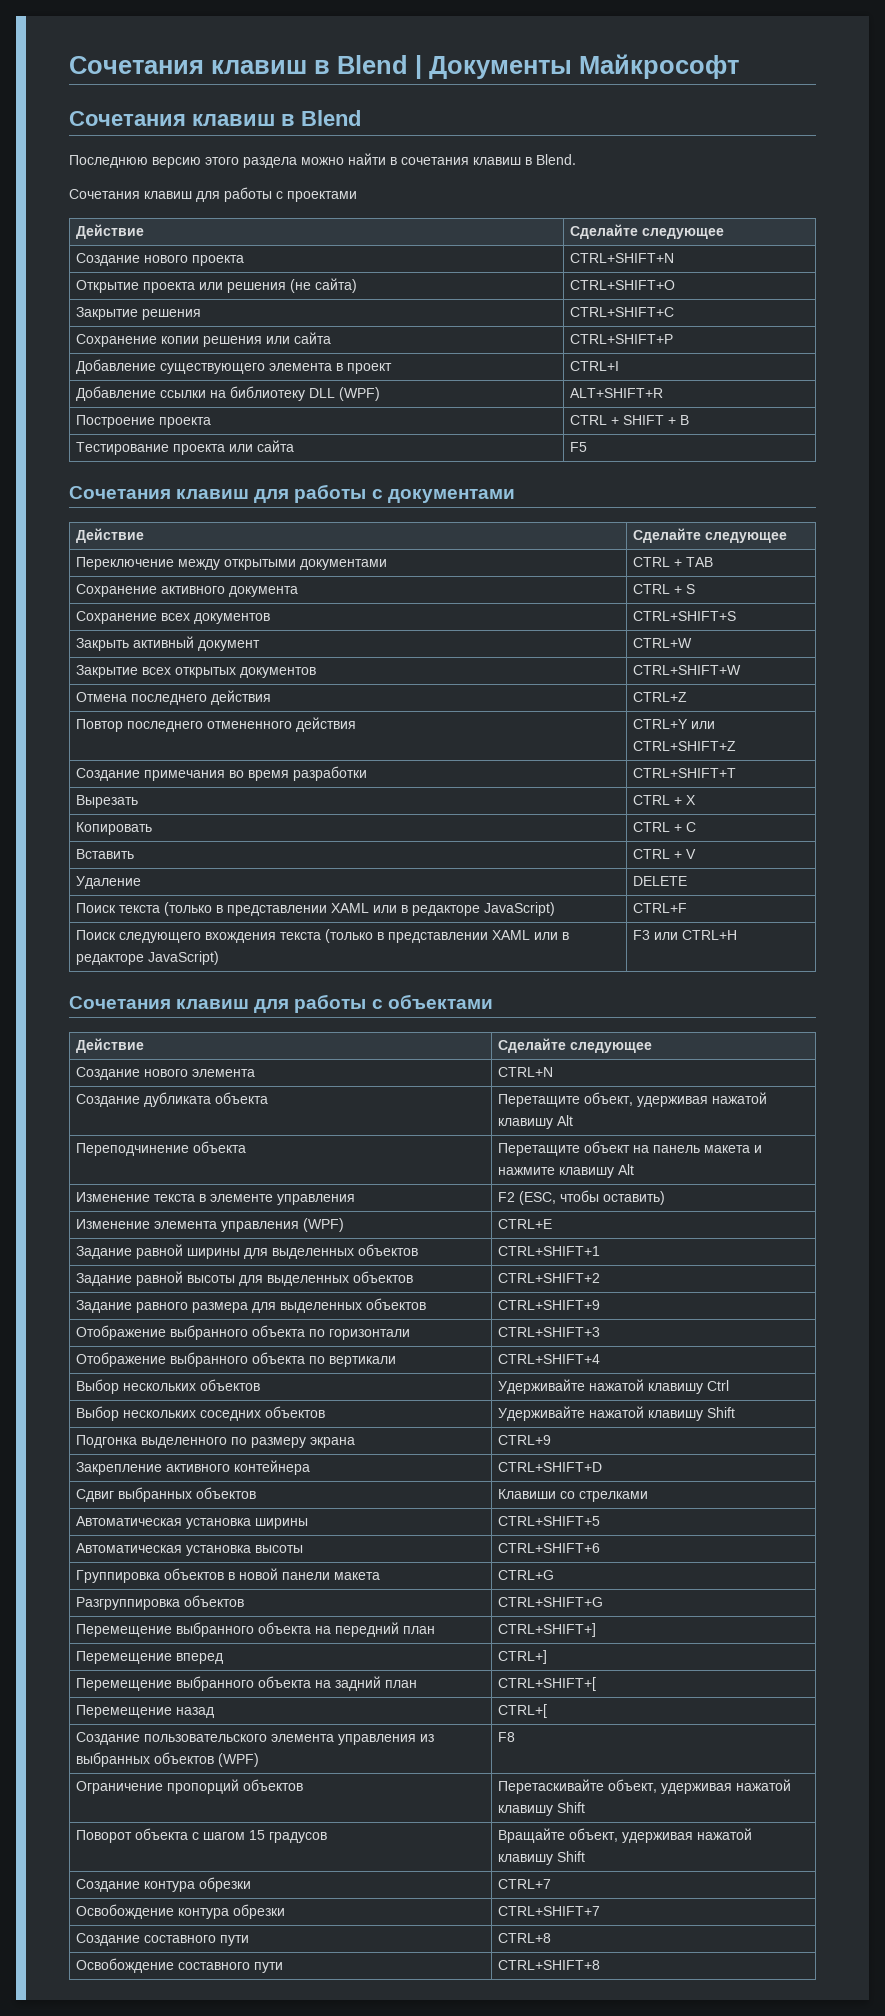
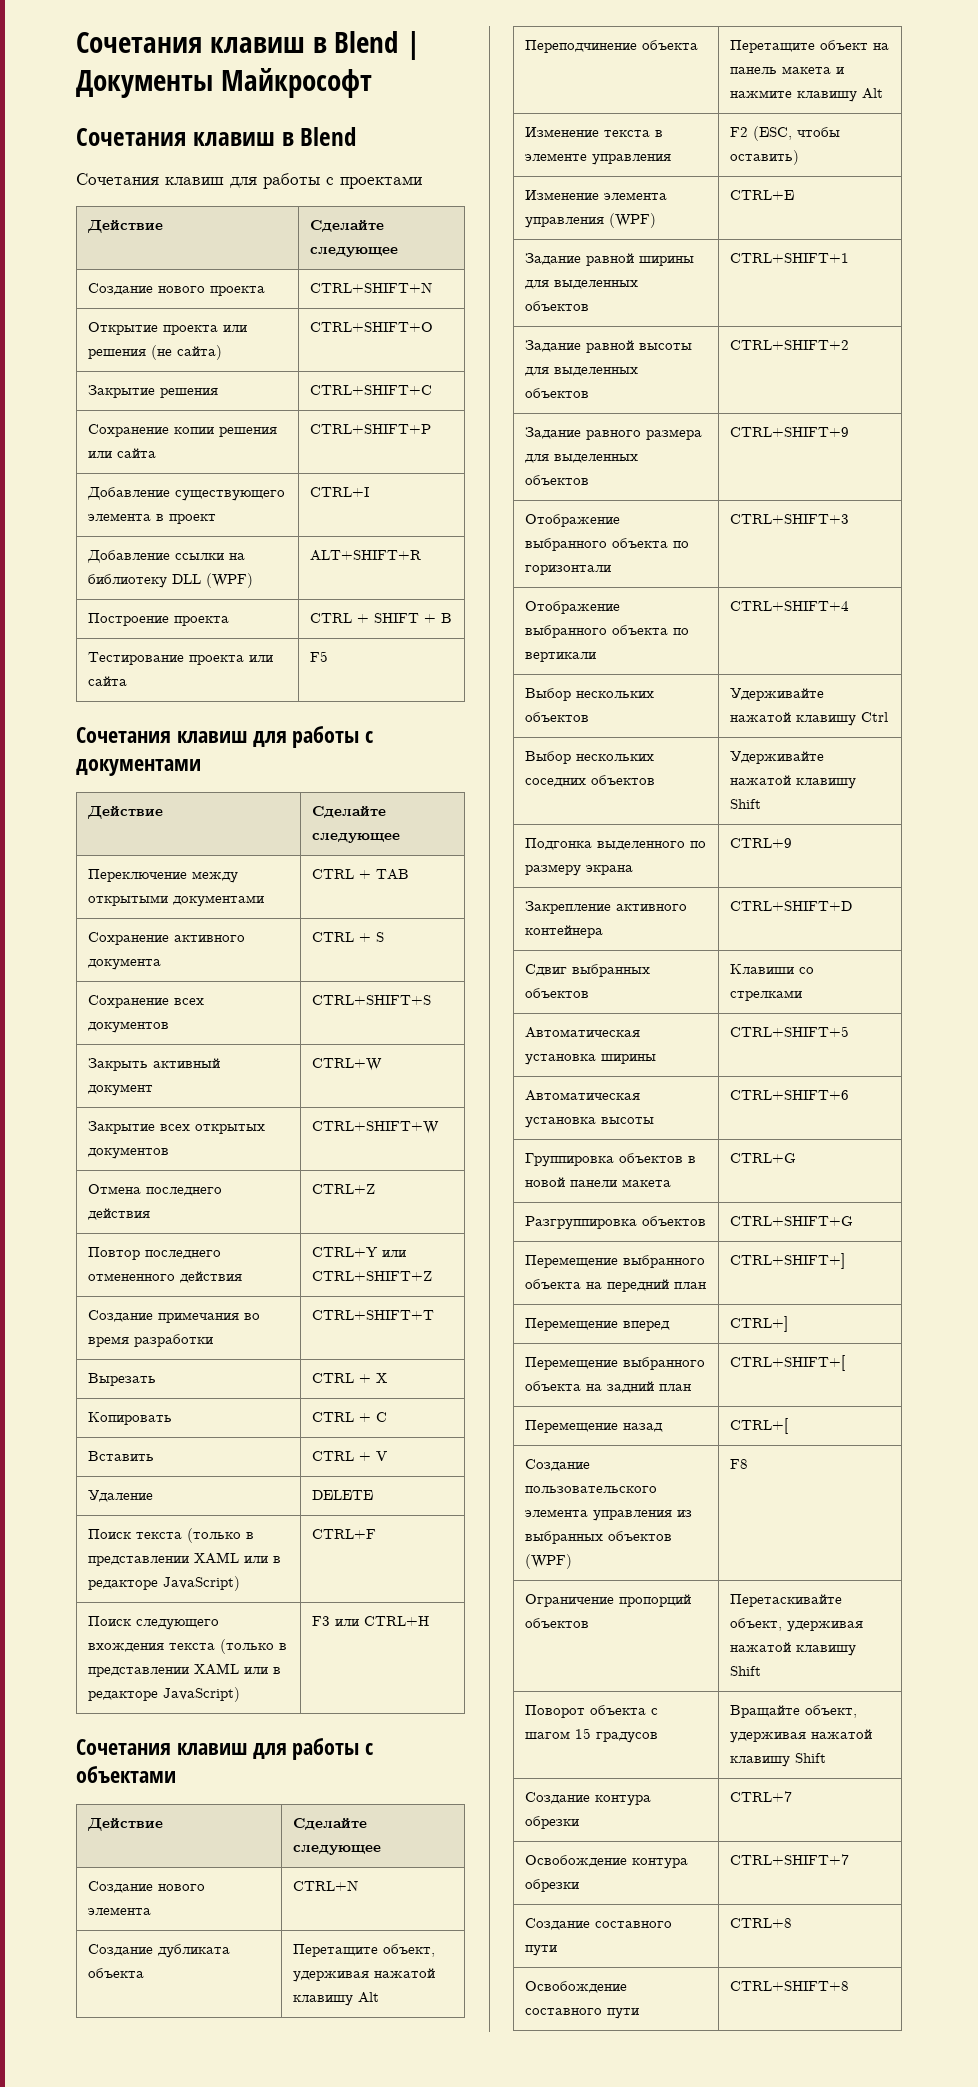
[69,153,576,168] // Последнюю версию этого раздела можно найти в сочетания клавиш в Blend. -> (357, 136) none

